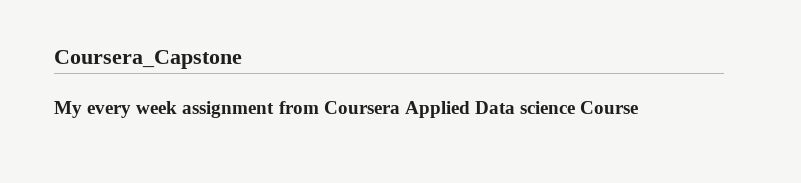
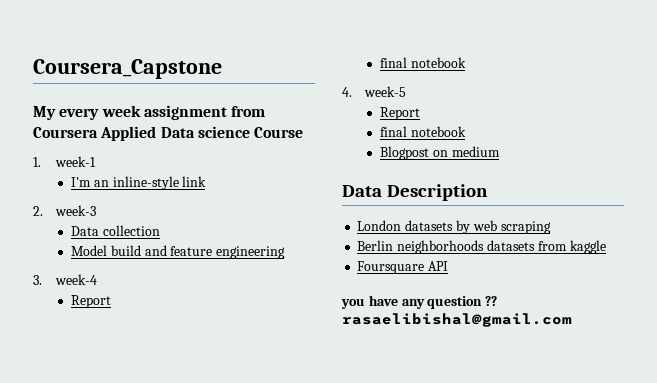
(639, 107) none -> [33,156,96,167] [70,176,207,190] [33,205,96,216] [70,225,160,236] [70,245,286,259] [33,274,97,285] [70,295,111,308] [379,57,466,68] [342,86,406,97] [379,107,420,120] [379,126,466,137] [379,146,500,160] [342,184,489,201] [357,220,551,234] [357,240,606,254] [357,261,449,274] [341,295,498,309] [342,313,572,327] // 1. week-1 // I'm an inline-style link // 2. week-3 // Data collection // Model build and feature engineering // 3. week-4 // Report // final notebook // 4. week-5 // Report // final notebook // Blogpost on medium // Data Description // London datasets by web scraping // Berlin neighborhoods datasets from kaggle // Foursquare API // you have any question ?? rasaelibishal@gmail.com

